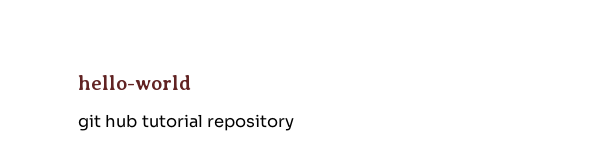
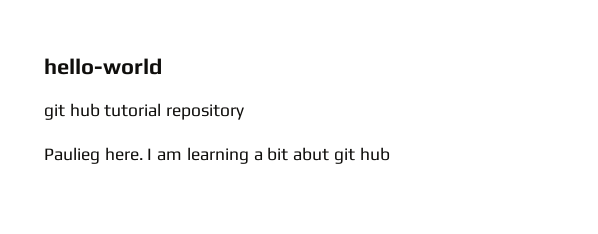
(295, 122) none -> [44,147,390,164] // Paulieg here. I am learning a bit abut git hub

